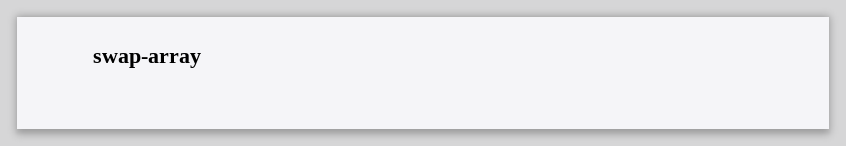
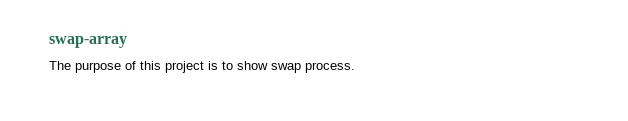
(201, 60) none -> [49,61,355,73] // The purpose of this project is to show swap process.

